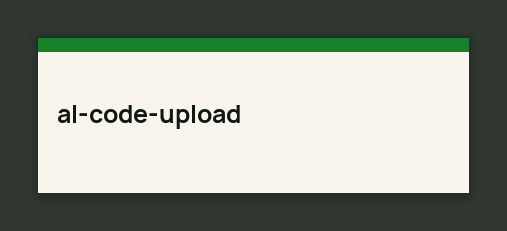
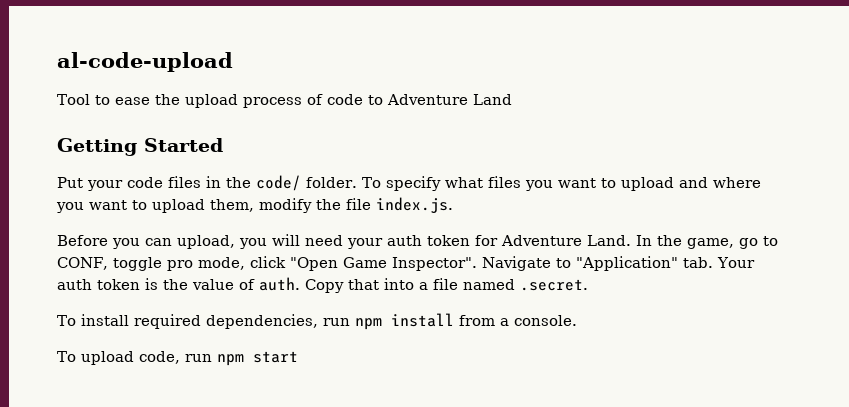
(241, 117) none -> [57,94,512,108] [57,138,223,156] [57,175,761,191] [56,197,453,213] [57,234,778,249] [57,256,755,271] [57,277,588,293] [57,313,577,330] [57,351,298,366] // Tool to ease the upload process of code to Adventure Land // Getting Started // Put your code files in the code/ folder. To specify what files you want to upload and where you want to upload them, modify the file index.js. // Before you can upload, you will need your auth token for Adventure Land. In the game, go to CONF, toggle pro mode, click "Open Game Inspector". Navigate to "Application" tab. Your auth token is the value of auth. Copy that into a file named .secret. // To install required dependencies, run npm install from a console. // To upload code, run npm start

